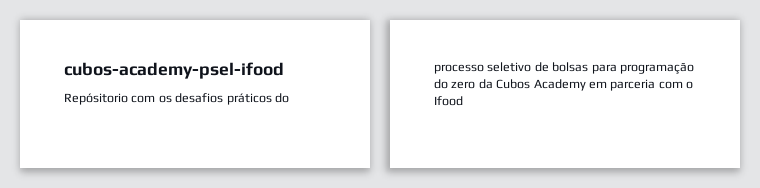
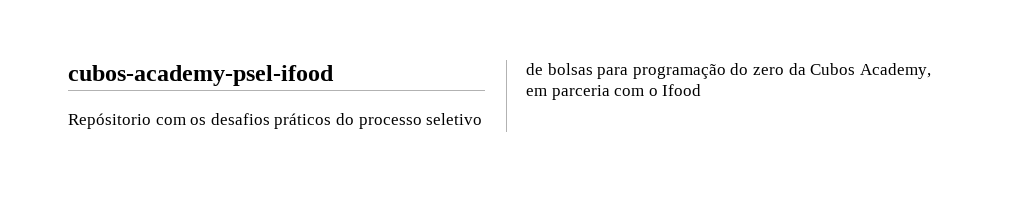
[533,79,586,91] Academy -> [859,63,931,79] Academy,

